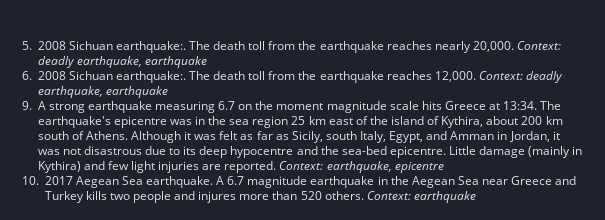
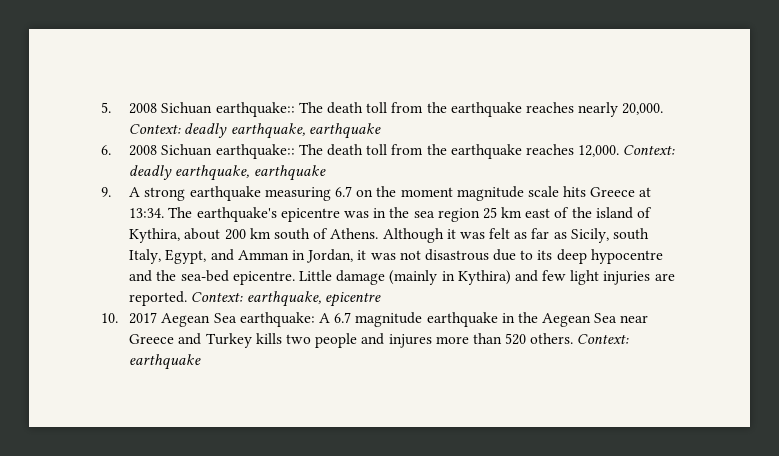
[115,41,186,53] earthquake:. -> [215,102,295,117] earthquake::
[115,71,186,83] earthquake:. -> [215,144,295,159] earthquake::
[146,176,214,188] earthquake. -> [239,312,315,327] earthquake:

